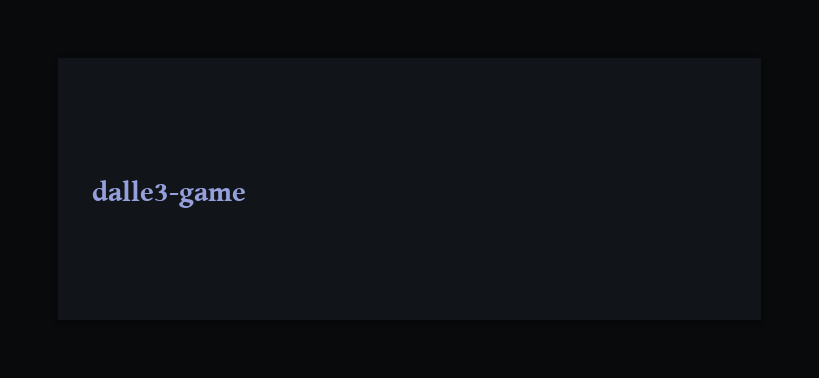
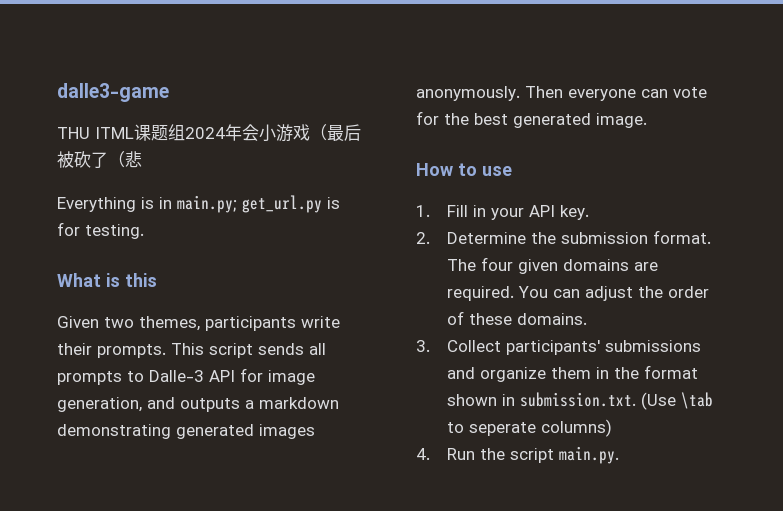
(246, 194) none -> [57,124,361,142] [57,151,142,168] [57,195,340,213] [57,222,144,239] [57,273,157,287] [57,316,340,331] [57,343,326,358] [57,368,315,385] [57,397,339,412] [57,424,315,439] [416,86,707,101] [416,111,647,128] [416,163,512,176] [416,205,590,220] [416,230,712,244] [447,257,659,274] [447,286,710,301] [447,311,588,325] [416,340,702,355] [447,365,699,382] [447,392,714,410] [447,419,613,437] [416,446,620,464] // THU ITML课题组2024年会小游戏（最后被砍了（悲 // Everything is in main.py; get_url.py is for testing. // What is this // Given two themes, participants write their prompts. This script sends all prompts to Dalle-3 API for image generation, and outputs a markdown demonstrating generated images anonymously. Then everyone can vote for the best generated image. // How to use // 1. Fill in your API key. // 2. Determine the submission format. The four given domains are required. You can adjust the order of these domains. // 3. Collect participants' submissions and organize them in the format shown in submission.txt. (Use \tab to seperate columns) // 4. Run the script main.py.

